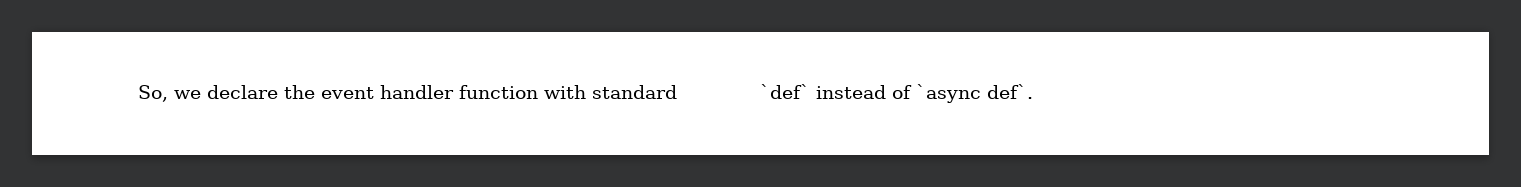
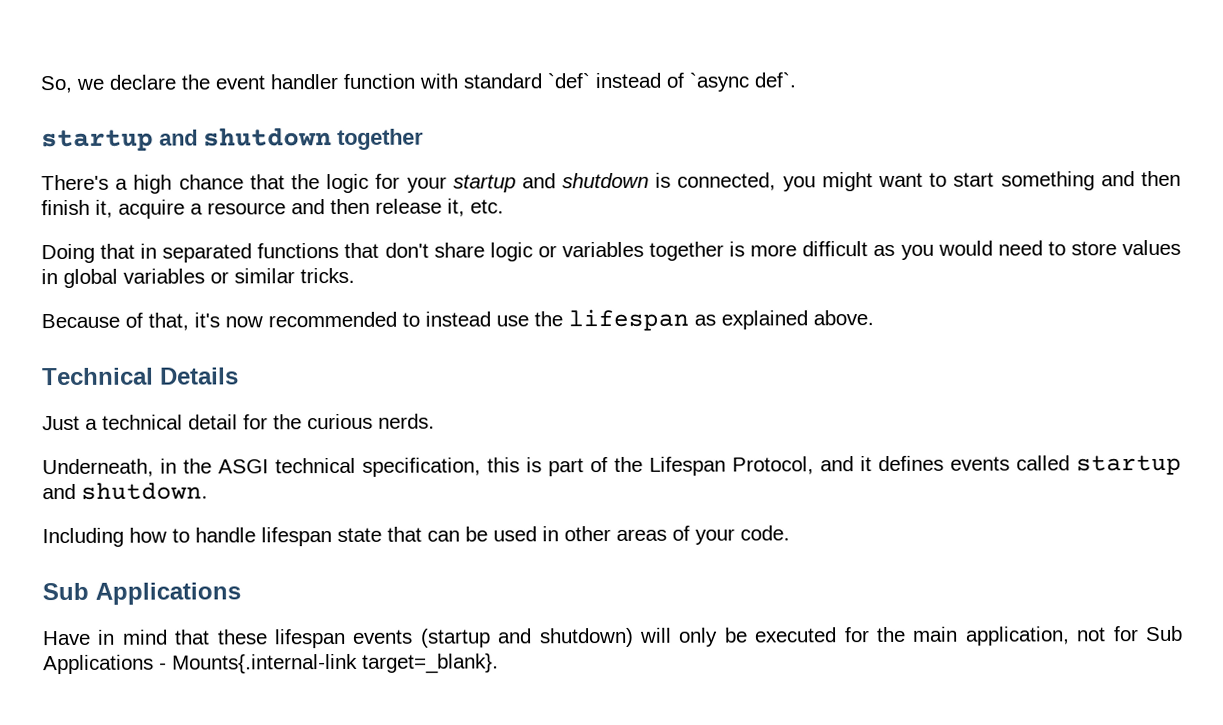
(1033, 91) none -> [41,128,424,153] [41,170,1181,194] [41,198,504,219] [41,239,1181,264] [41,267,355,289] [41,308,874,332] [42,367,239,386] [42,413,435,431] [42,454,1182,478] [42,482,208,500] [42,525,790,548] [42,582,241,605] [42,625,1183,649] [43,653,499,675] // startup and shutdown together // There's a high chance that the logic for your startup and shutdown is connected, you might want to start something and then finish it, acquire a resource and then release it, etc. // Doing that in separated functions that don't share logic or variables together is more difficult as you would need to store values in global variables or similar tricks. // Because of that, it's now recommended to instead use the lifespan as explained above. // Technical Details // Just a technical detail for the curious nerds. // Underneath, in the ASGI technical specification, this is part of the Lifespan Protocol, and it defines events called startup and shutdown. // Including how to handle lifespan state that can be used in other areas of your code. // Sub Applications // Have in mind that these lifespan events (startup and shutdown) will only be executed for the main application, not for Sub Applications - Mounts{.internal-link target=_blank}.

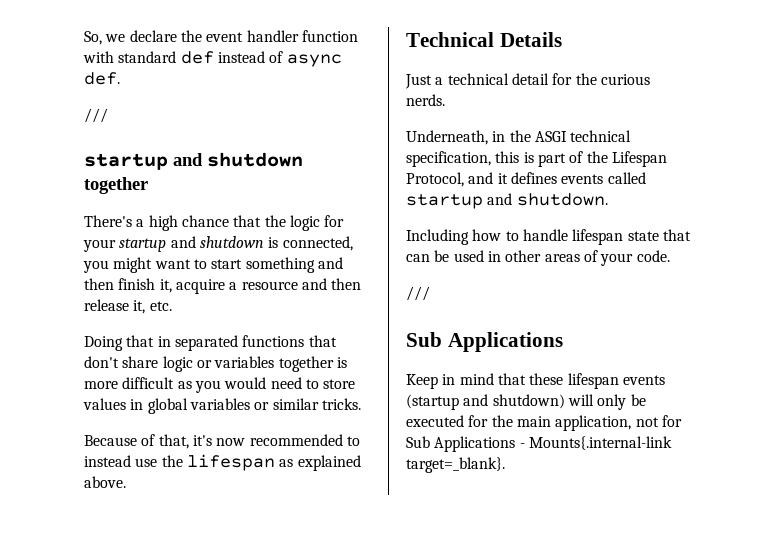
[547,73,590,89] `def` -> [180,51,214,64] def
[689,72,796,92] `async def`. -> [286,54,342,67] [84,72,120,85] [84,108,108,123] async def. // ///
(790, 533) none -> [406,286,430,301] // ///
[42,630,91,646] Have -> [406,374,438,389] Keep

